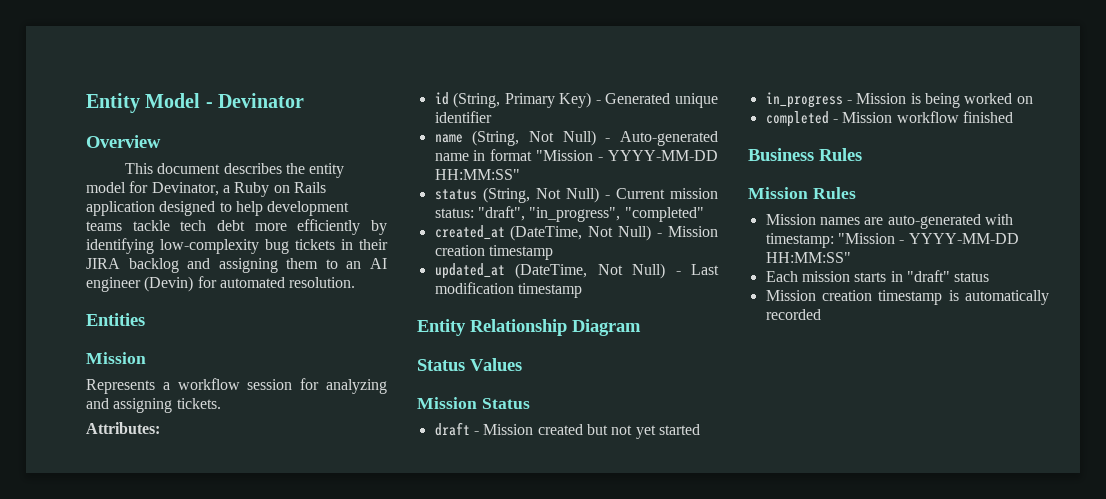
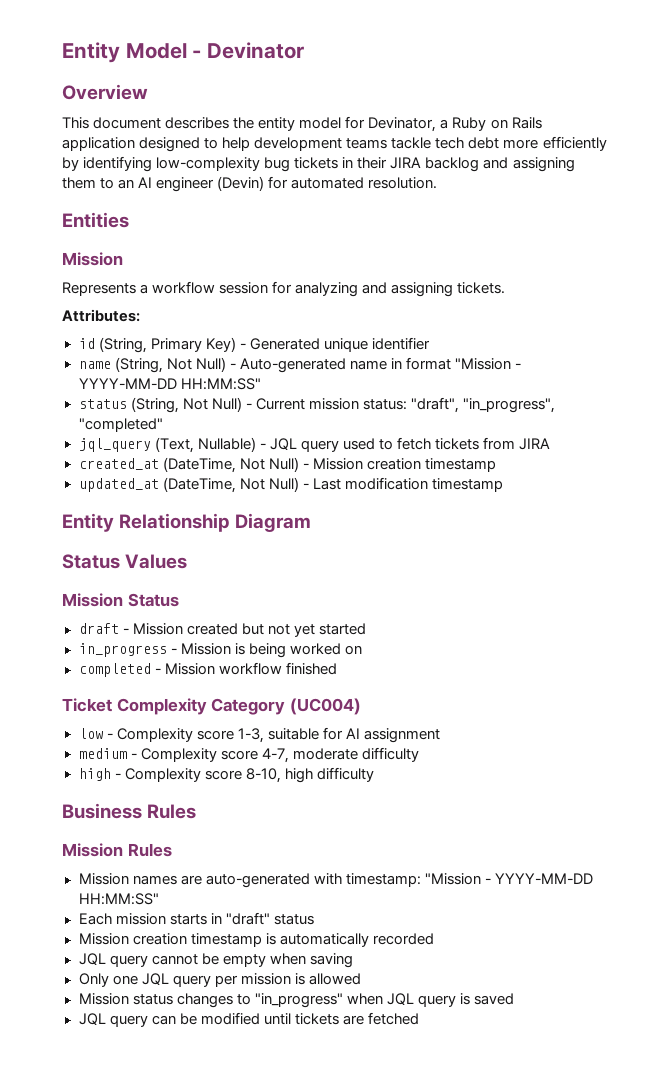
(704, 214) none -> [78,437,551,453] // jql_query (Text, Nullable) - JQL query used to fetch tickets from JIRA
(1013, 117) none -> [62,698,361,715] [78,727,440,743] [78,747,419,763] [78,767,374,783] // Ticket Complexity Category (UC004) // low - Complexity score 1-3, suitable for AI assignment // medium - Complexity score 4-7, moderate difficulty // high - Complexity score 8-10, high difficulty
(821, 314) none -> [78,953,353,968] [78,973,361,987] [78,993,514,1008] [78,1012,419,1027] // JQL query cannot be empty when saving // Only one JQL query per mission is allowed // Mission status changes to "in_progress" when JQL query is saved // JQL query can be modified until tickets are fetched

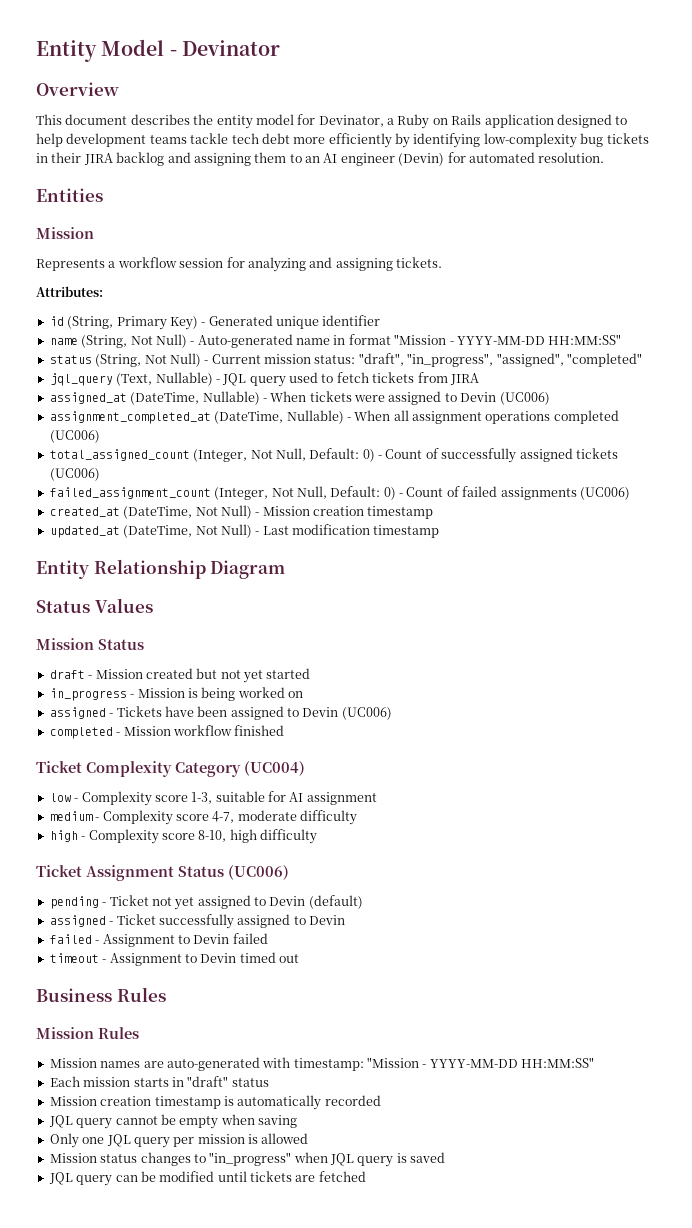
(555, 405) none -> [496,353,564,367] "assigned",
(551, 444) none -> [49,391,550,405] [49,410,619,424] [49,430,100,443] [49,448,618,463] [49,468,100,481] [49,486,630,500] // assigned_at (DateTime, Nullable) - When tickets were assigned to Devin (UC006) // assignment_completed_at (DateTime, Nullable) - When all assignment operations completed (UC006) // total_assigned_count (Integer, Not Null, Default: 0) - Count of successfully assigned tickets (UC006) // failed_assignment_count (Integer, Not Null, Default: 0) - Count of failed assignments (UC006)
(362, 650) none -> [49,706,392,720] // assigned - Tickets have been assigned to Devin (UC006)
(374, 774) none -> [36,865,289,881] [49,895,363,910] [49,914,345,929] [49,933,268,947] [49,952,299,966] // Ticket Assignment Status (UC006) // pending - Ticket not yet assigned to Devin (default) // assigned - Ticket successfully assigned to Devin // failed - Assignment to Devin failed // timeout - Assignment to Devin timed out

